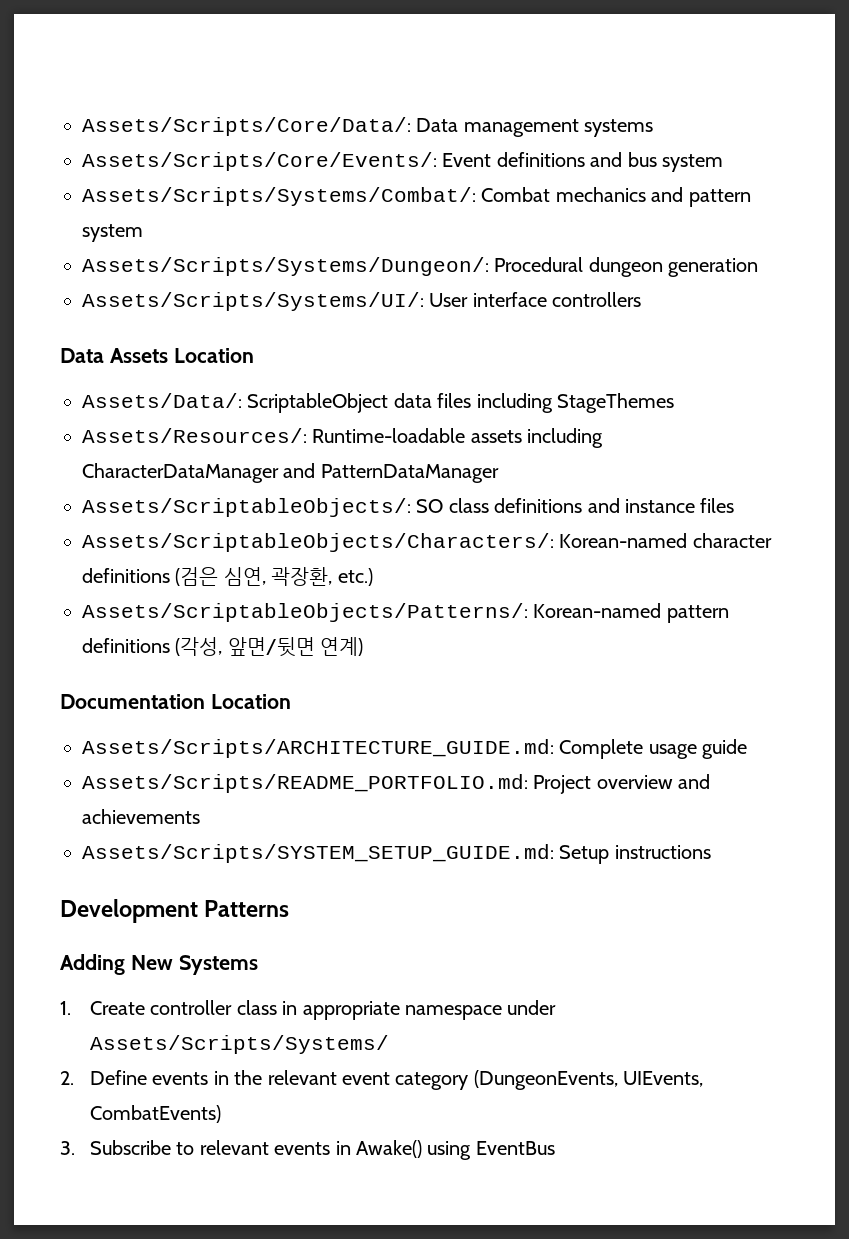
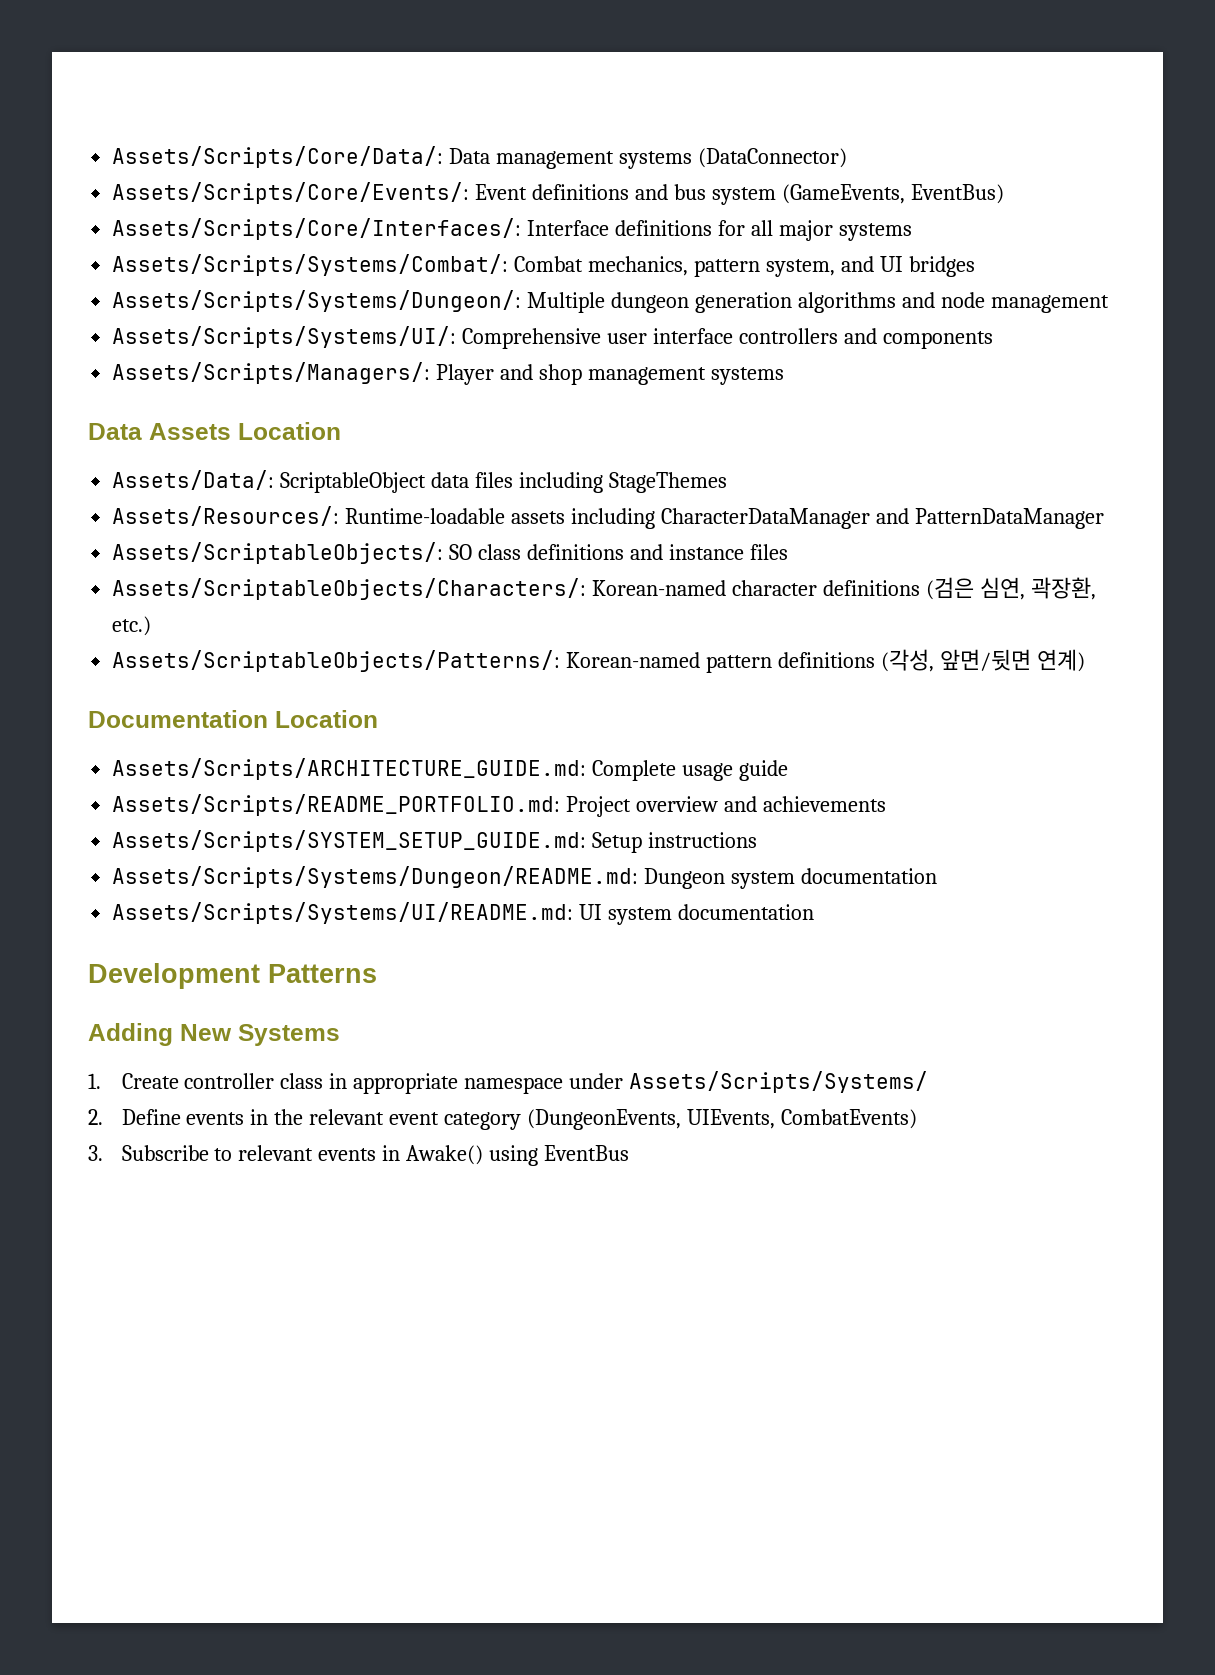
(654, 128) none -> [697,148,847,168] (DataConnector)
[82,187,751,207] [82,224,143,242] // Assets/Scripts/Systems/Combat/: Combat mechanics and pattern system -> [781,184,1004,204] [112,218,912,241] [112,254,975,277] (GameEvents, EventBus) // Assets/Scripts/Core/Interfaces/: Interface definitions for all major systems // Assets/Scripts/Systems/Combat/: Combat mechanics, pattern system, and UI bridges
[494,257,584,272] Procedural -> [527,292,606,313] Multiple
(759, 267) none -> [797,292,1109,313] algorithms and node management
[429,293,469,307] User -> [462,328,648,349] Comprehensive user
(642, 299) none -> [843,328,993,349] [112,362,784,385] and components // Assets/Scripts/Managers/: Player and shop management systems
(711, 852) none -> [112,866,938,889] [112,902,815,925] // Assets/Scripts/Systems/Dungeon/README.md: Dungeon system documentation // Assets/Scripts/Systems/UI/README.md: UI system documentation

